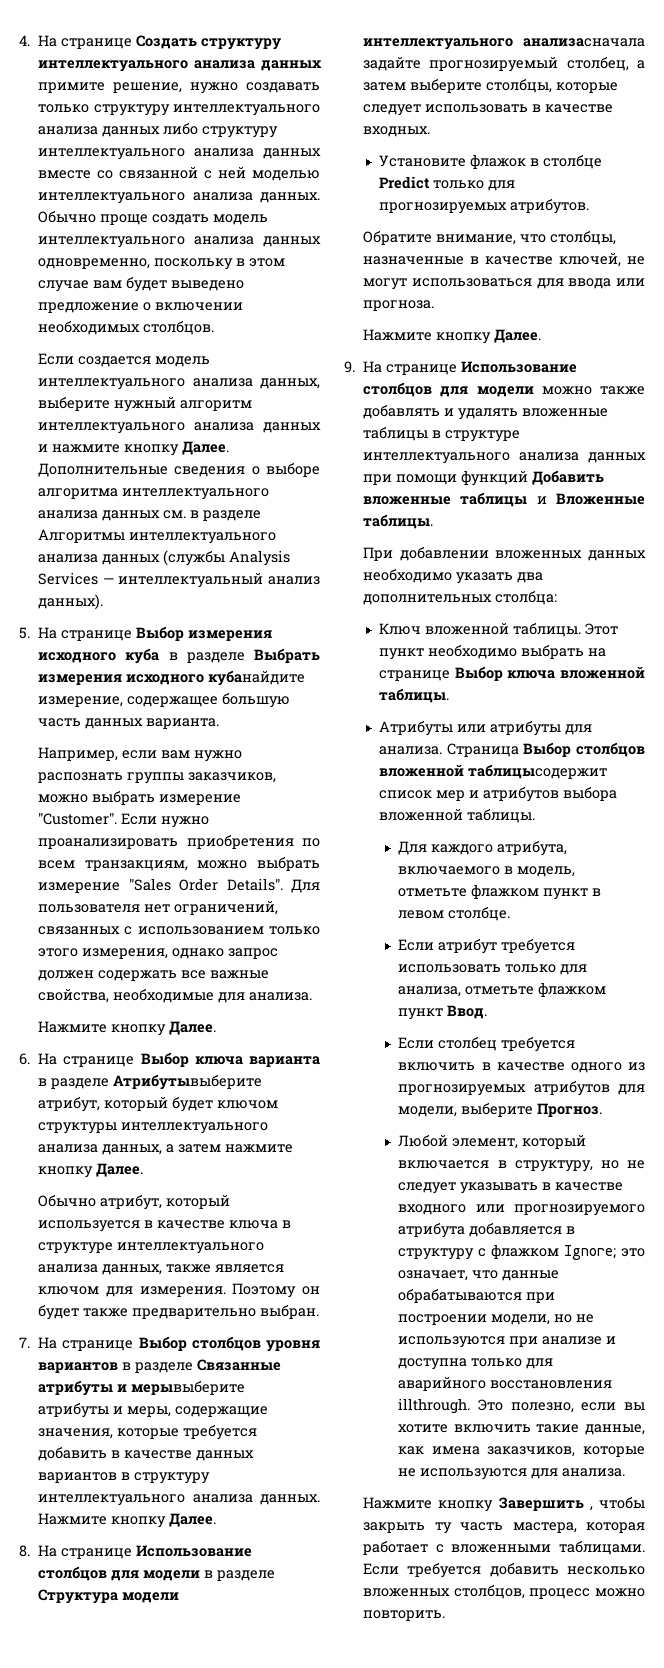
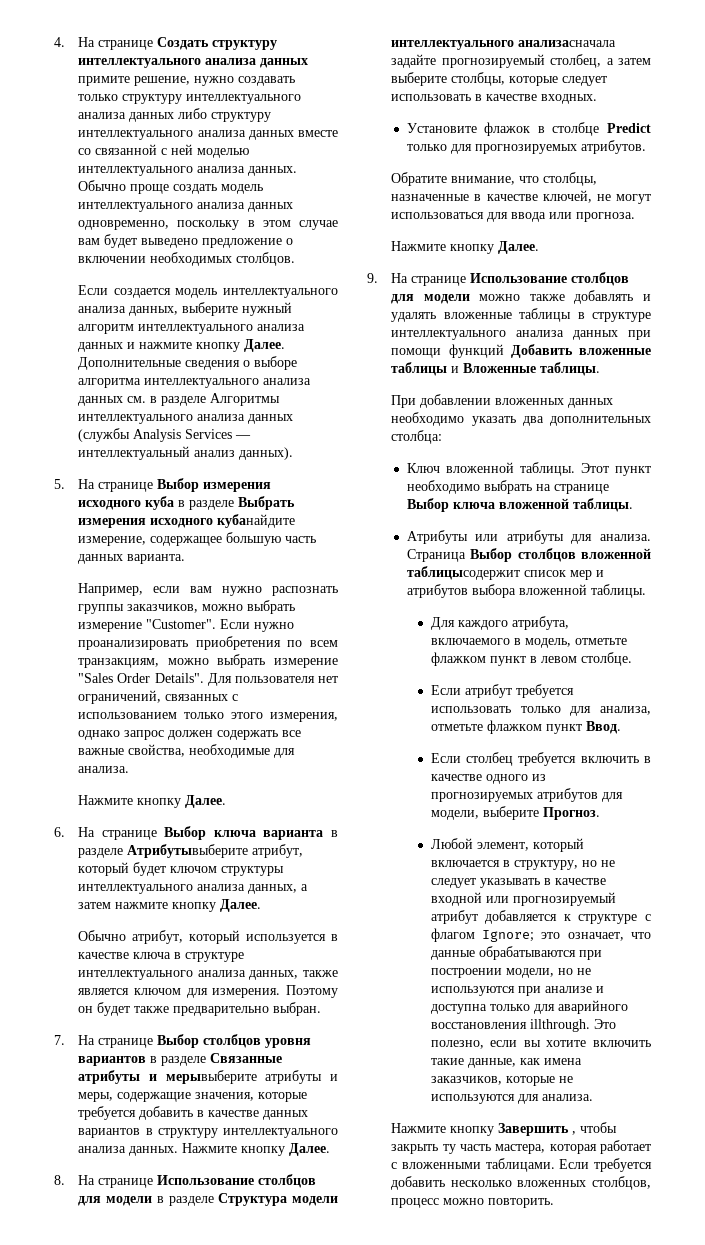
[398,1204,645,1216] [398,1223,576,1238] [398,1244,560,1260] входного или прогнозируемого атрибута добавляется в структуру с флажком -> [430,892,616,906] [430,910,651,924] [430,928,475,942] входной или прогнозируемый атрибут добавляется к структуре с флагом

